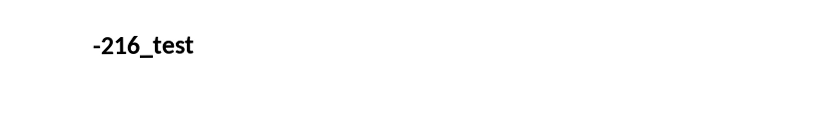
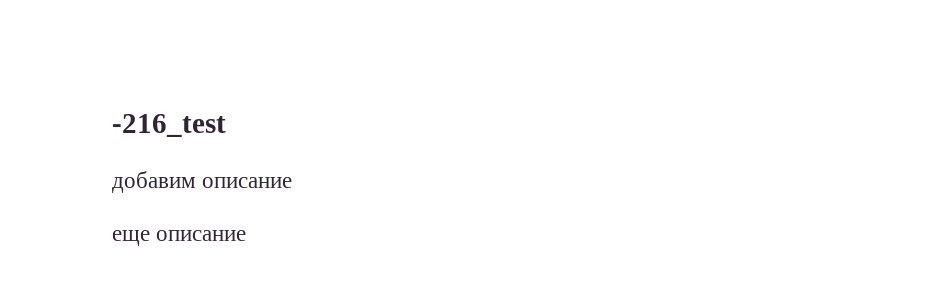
(194, 47) none -> [112,171,293,193] [112,230,247,246] // добавим описание // еще описание

